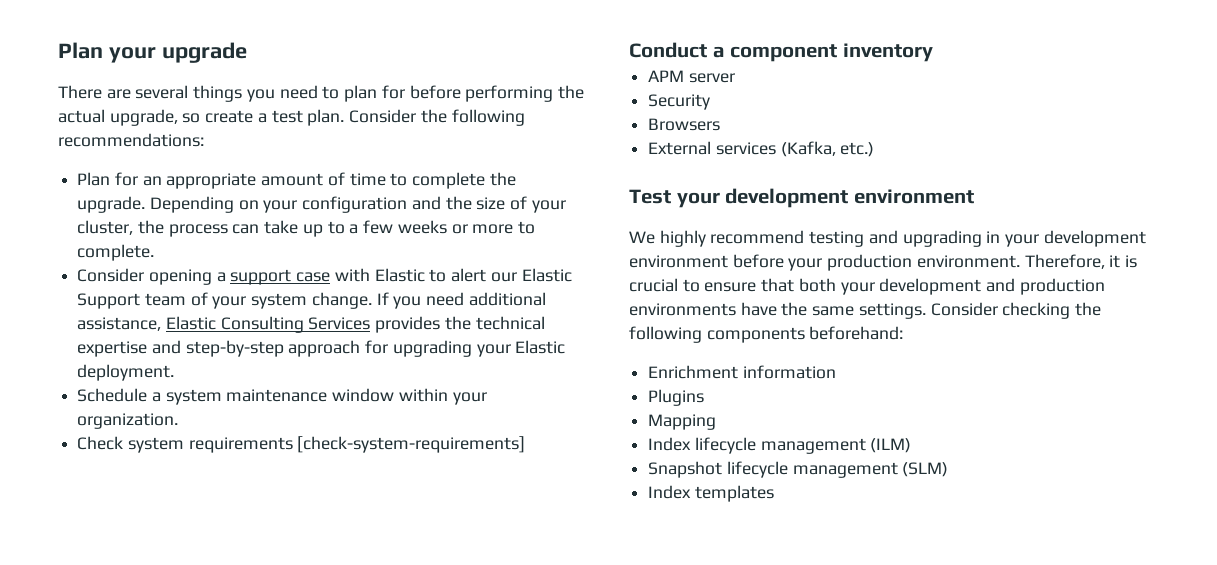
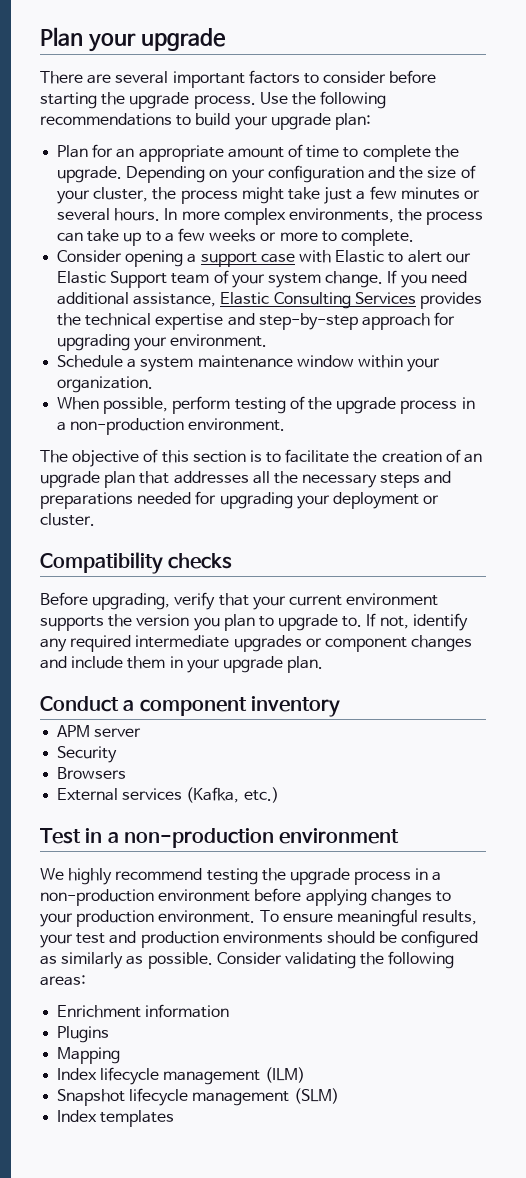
[193,85,584,102] [58,109,525,126] [58,133,204,147] things you need to plan for before performing the actual upgrade, so create a test plan. Consider the following recommendations: -> [172,70,437,88] [40,91,387,109] [40,113,371,130] important factors to consider before starting the upgrade process. Use the following recommendations to build your upgrade plan:
(228, 230) none -> [241,186,480,204] [57,208,484,225] might take just a few minutes or several hours. In more complex environments, the process
[515,340,566,354] [77,364,175,381] Elastic deployment. -> [170,334,268,347] environment.
[77,436,526,453] Check system requirements [check-system-requirements] -> [57,396,475,414] [57,418,286,435] [40,449,483,467] [40,471,452,488] [40,491,440,509] [40,513,95,526] [40,552,233,574] [40,592,439,610] [40,613,468,631] [40,635,473,652] [40,656,324,673] When possible, perform testing of the upgrade process in a non-production environment. // The objective of this section is to facilitate the creation of an upgrade plan that addresses all the necessary steps and preparations needed for upgrading your deployment or cluster. // Compatibility checks // Before upgrading, verify that your current environment supports the version you plan to upgrade to. If not, identify any required intermediate upgrades or component changes and include them in your upgrade plan.
[676,188,849,208] your development -> [85,828,274,848] in a non-production
[868,230,1146,247] [629,254,1138,271] [629,278,1105,295] [629,302,1102,319] [629,326,904,343] and upgrading in your development environment before your production environment. Therefore, it is crucial to ensure that both your development and production environments have the same settings. Consider checking the following components beforehand: -> [261,868,442,885] [40,888,451,906] [40,909,478,927] [40,930,479,948] [40,951,455,969] [40,975,86,986] the upgrade process in a non-production environment before applying changes to your production environment. To ensure meaningful results, your test and production environments should be configured as similarly as possible. Consider validating the following areas:

